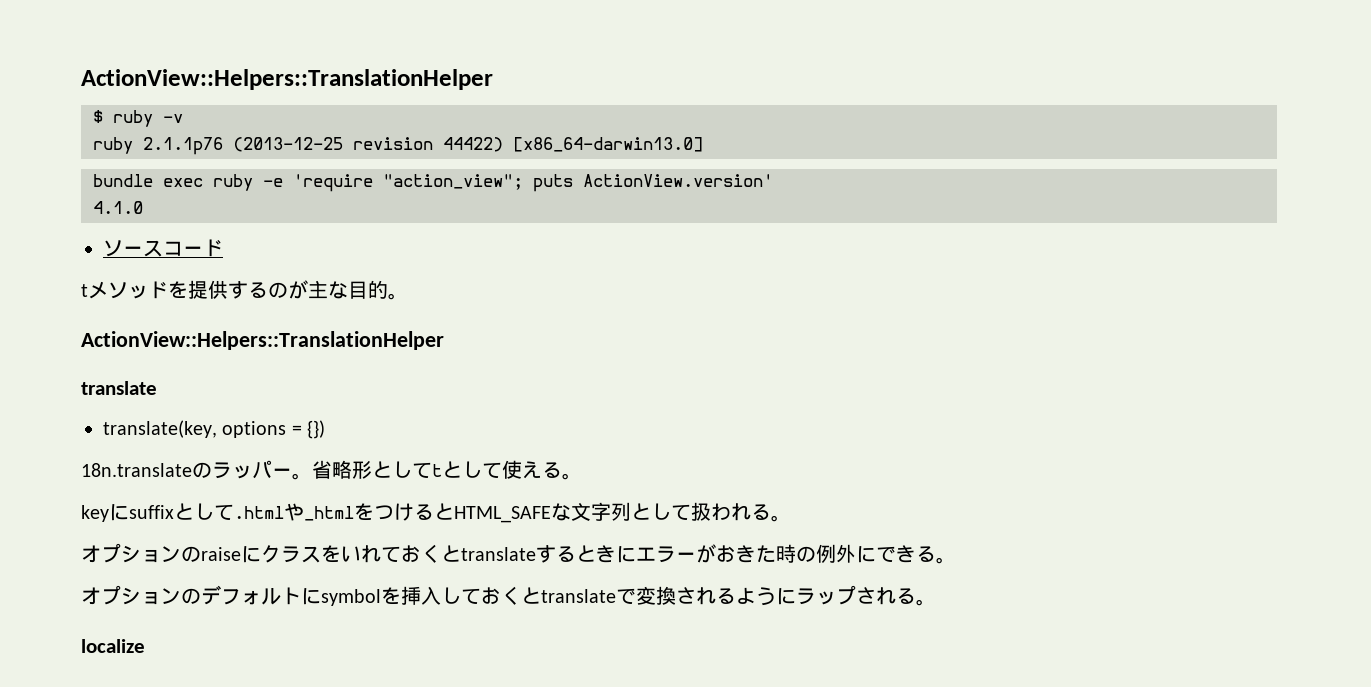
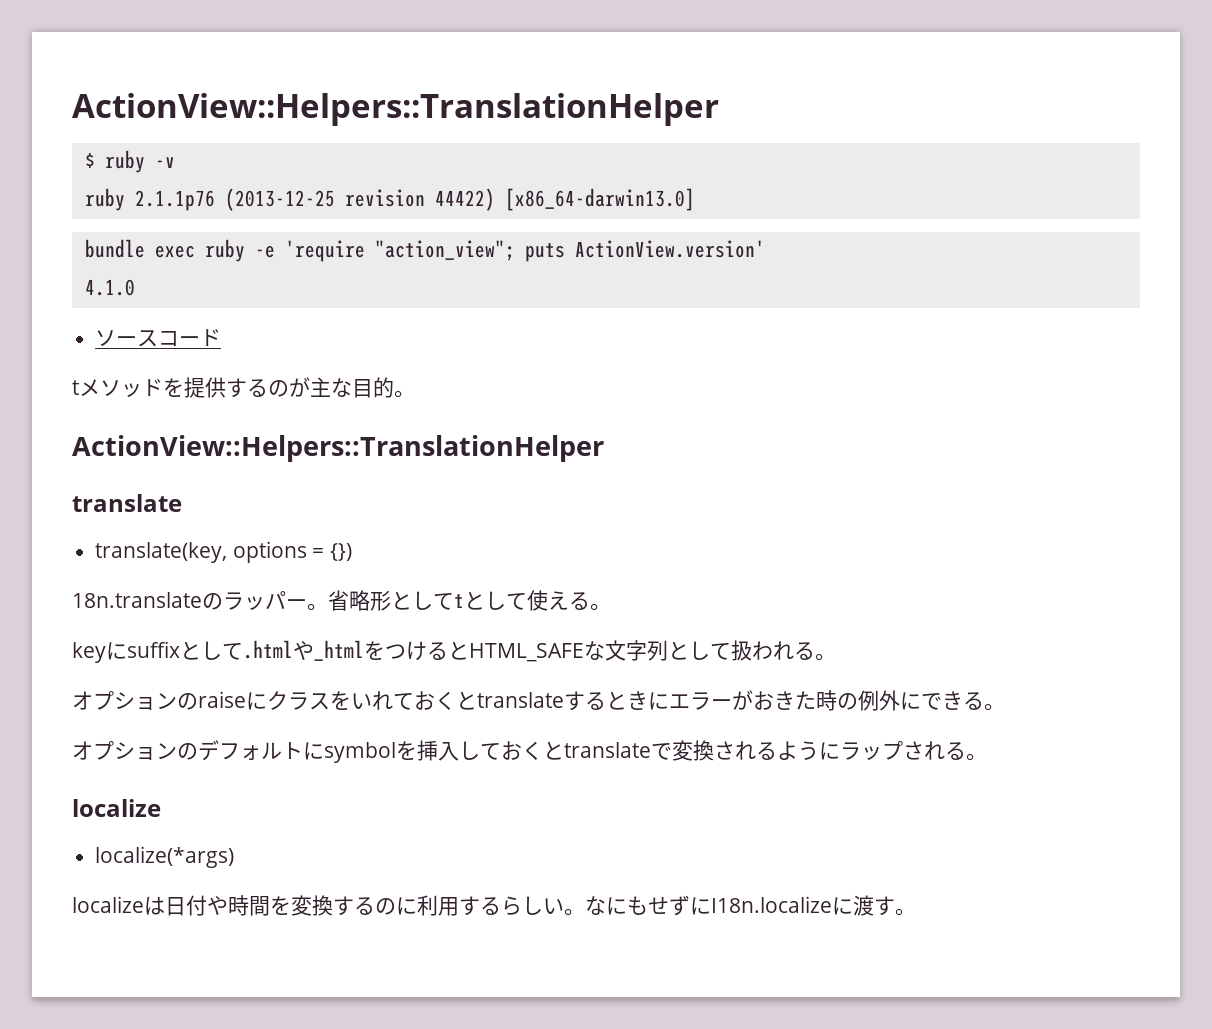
(145, 646) none -> [95,846,235,868] [72,895,916,916] // localize(*args) // localizeは日付や時間を変換するのに利用するらしい。なにもせずにI18n.localizeに渡す。

